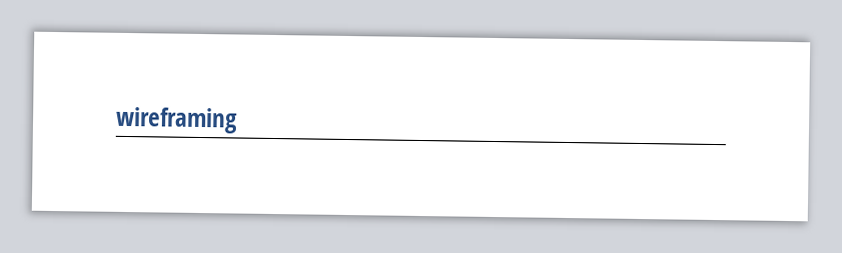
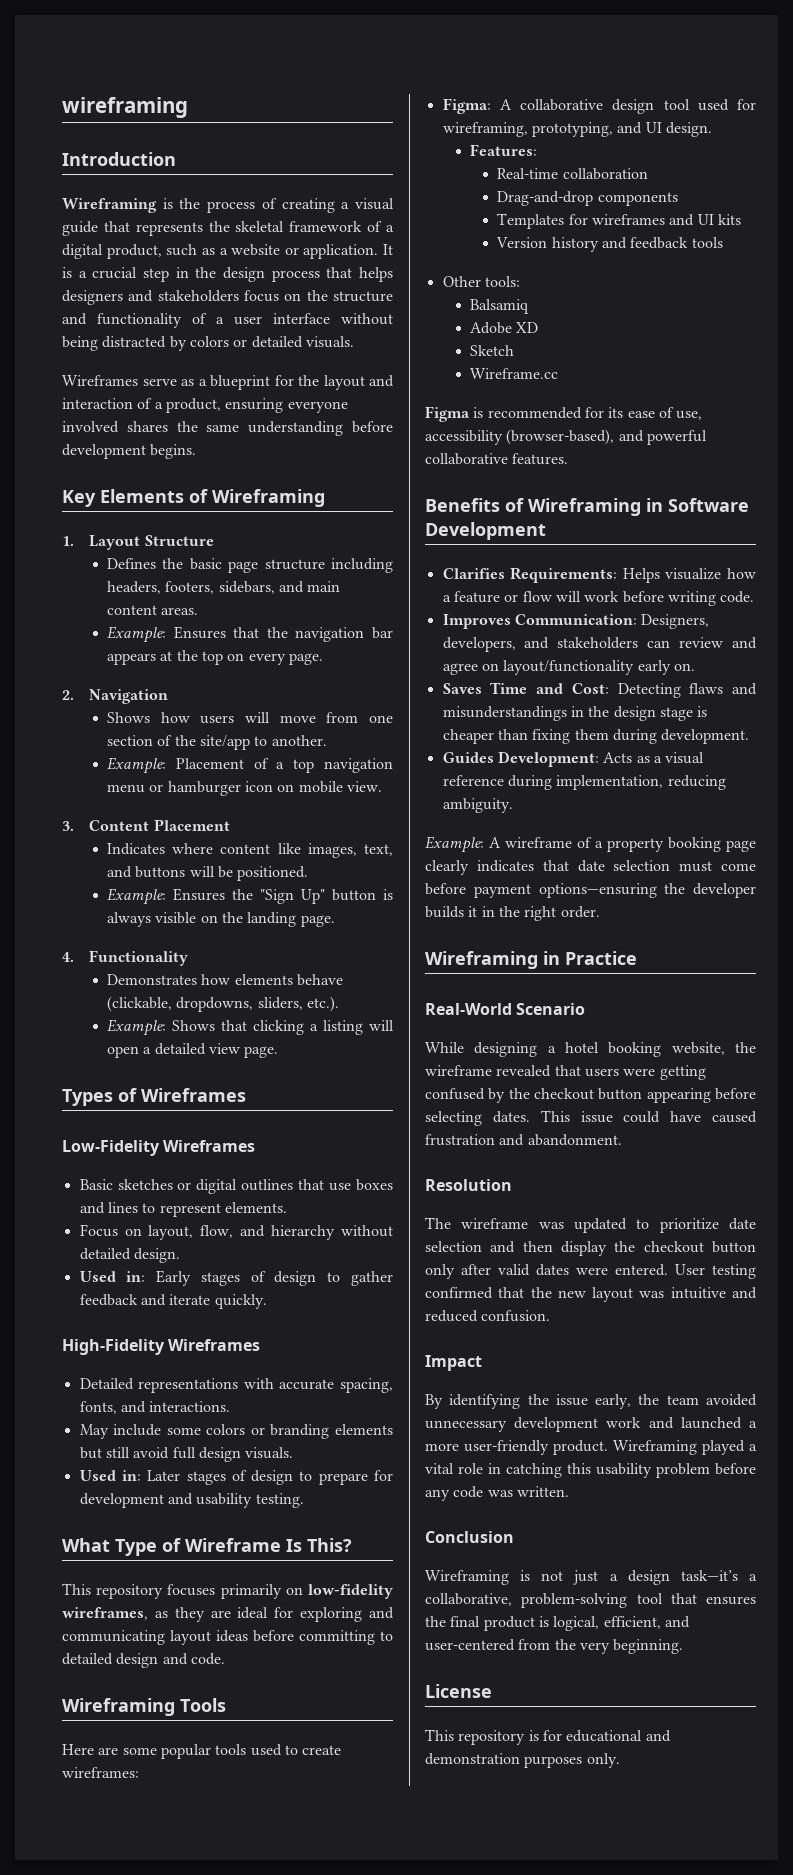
(238, 120) none -> [62,152,176,166] [62,198,394,213] [62,221,394,236] [62,244,393,259] [62,267,393,282] [62,290,394,305] [62,313,393,328] [62,336,354,351] [62,375,394,390] [62,398,348,413] [62,421,393,436] [62,444,197,459] [62,489,325,507] [62,535,214,550] [107,558,394,573] [107,581,341,594] [107,605,199,615] [107,626,393,643] [107,650,323,665] [62,689,169,704] [107,712,393,724] [107,735,327,750] [107,757,394,774] [107,781,382,796] [62,819,230,831] [107,843,393,858] [107,866,309,881] [107,888,393,905] [107,912,335,927] [62,950,189,966] [107,974,343,986] [107,996,339,1012] [107,1019,394,1036] [107,1043,279,1058] [62,1088,246,1106] [62,1140,256,1156] [79,1179,393,1194] [79,1202,287,1217] [79,1224,393,1240] [79,1248,180,1263] [79,1270,393,1286] [79,1294,267,1309] [62,1339,261,1355] [79,1378,393,1393] [79,1401,231,1414] [79,1424,393,1439] [79,1447,294,1462] [79,1470,394,1485] [79,1493,304,1508] [62,1538,352,1556] [62,1583,394,1599] [62,1607,394,1622] [62,1630,393,1645] [62,1653,225,1668] [62,1698,226,1716] [62,1744,342,1759] [62,1767,139,1778] [442,98,756,114] [442,122,712,137] [470,144,538,156] [497,168,648,180] [497,191,678,206] [497,213,742,229] [496,237,723,252] [442,276,520,287] [470,299,530,314] [470,322,539,334] [470,345,515,356] [470,368,559,379] [425,406,703,422] [425,429,707,445] [425,453,569,465] [425,498,749,516] [425,522,546,540] [442,567,756,583] [442,591,755,606] [442,614,710,629] [442,637,757,652] [442,660,695,675] [442,682,757,698] [442,706,708,721] [442,729,750,744] [442,751,705,767] [442,775,726,790] [442,798,513,813] [425,836,756,853] [425,860,756,875] [425,883,756,898] [425,906,600,921] [425,951,637,969] [425,1003,586,1015] [425,1042,756,1057] [425,1065,706,1080] [425,1088,756,1103] [425,1110,757,1126] [425,1134,622,1146] [425,1179,512,1191] [425,1217,756,1233] [425,1241,756,1256] [425,1264,756,1279] [425,1287,757,1302] [425,1310,551,1322] [425,1355,482,1371] [425,1394,757,1409] [425,1417,757,1432] [425,1440,757,1455] [425,1463,756,1478] [425,1486,569,1501] [425,1531,514,1543] [425,1570,757,1585] [425,1593,756,1608] [425,1616,690,1631] [425,1639,684,1654] [425,1684,492,1698] [425,1729,671,1745] [425,1753,620,1768] // Introduction // Wireframing is the process of creating a visual guide that represents the skeletal framework of a digital product, such as a website or application. It is a crucial step in the design process that helps designers and stakeholders focus on the structure and functionality of a user interface without being distracted by colors or detailed visuals. // Wireframes serve as a blueprint for the layout and interaction of a product, ensuring everyone involved shares the same understanding before development begins. // Key Elements of Wireframing // 1. Layout Structure // Defines the basic page structure including headers, footers, sidebars, and main content areas. // Example: Ensures that the navigation bar appears at the top on every page. // 2. Navigation // Shows how users will move from one section of the site/app to another. // Example: Placement of a top navigation menu or hamburger icon on mobile view. // 3. Content Placement // Indicates where content like images, text, and buttons will be positioned. // Example: Ensures the "Sign Up" button is always visible on the landing page. // 4. Functionality // Demonstrates how elements behave (clickable, dropdowns, sliders, etc.). // Example: Shows that clicking a listing will open a detailed view page. // Types of Wireframes // Low-Fidelity Wireframes // Basic sketches or digital outlines that use boxes and lines to represent elements. // Focus on layout, flow, and hierarchy without detailed design. // Used in: Early stages of design to gather feedback and iterate quickly. // High-Fidelity Wireframes // Detailed representations with accurate spacing, fonts, and interactions. // May include some colors or branding elements but still avoid full design visuals. // Used in: Later stages of design to prepare for development and usability testing. // What Type of Wireframe Is This? // This repository focuses primarily on low-fidelity wireframes, as they are ideal for exploring and communicating layout ideas before committing to detailed design and code. // Wireframing Tools // Here are some popular tools used to create wireframes: // Figma: A collaborative design tool used for wireframing, prototyping, and UI design. // Features: // Real-time collaboration // Drag-and-drop components // Templates for wireframes and UI kits // Version history and feedback tools // Other tools: // Balsamiq // Adobe XD // Sketch // Wireframe.cc // Figma is recommended for its ease of use, accessibility (browser-based), and powerful collaborative features. // Benefits of Wireframing in Software Development // Clarifies Requirements: Helps visualize how a feature or flow will work before writing code. // Improves Communication: Designers, developers, and stakeholders can review and agree on layout/functionality early on. // Saves Time and Cost: Detecting flaws and misunderstandings in the design stage is cheaper than fixing them during development. // Guides Development: Acts as a visual reference during implementation, reducing ambiguity. // Example: A wireframe of a property booking page clearly indicates that date selection must come before payment options—ensuring the developer builds it in the right order. // Wireframing in Practice // Real-World Scenario // While designing a hotel booking website, the wireframe revealed that users were getting confused by the checkout button appearing before selecting dates. This issue could have caused frustration and abandonment. // Resolution // The wireframe was updated to prioritize date selection and then display the checkout button only after valid dates were entered. User testing confirmed that the new layout was intuitive and reduced confusion. // Impact // By identifying the issue early, the team avoided unnecessary development work and launched a more user-friendly product. Wireframing played a vital role in catching this usability problem before any code was written. // Conclusion // Wireframing is not just a design task—it’s a collaborative, problem-solving tool that ensures the final product is logical, efficient, and user-centered from the very beginning. // License // This repository is for educational and demonstration purposes only.

